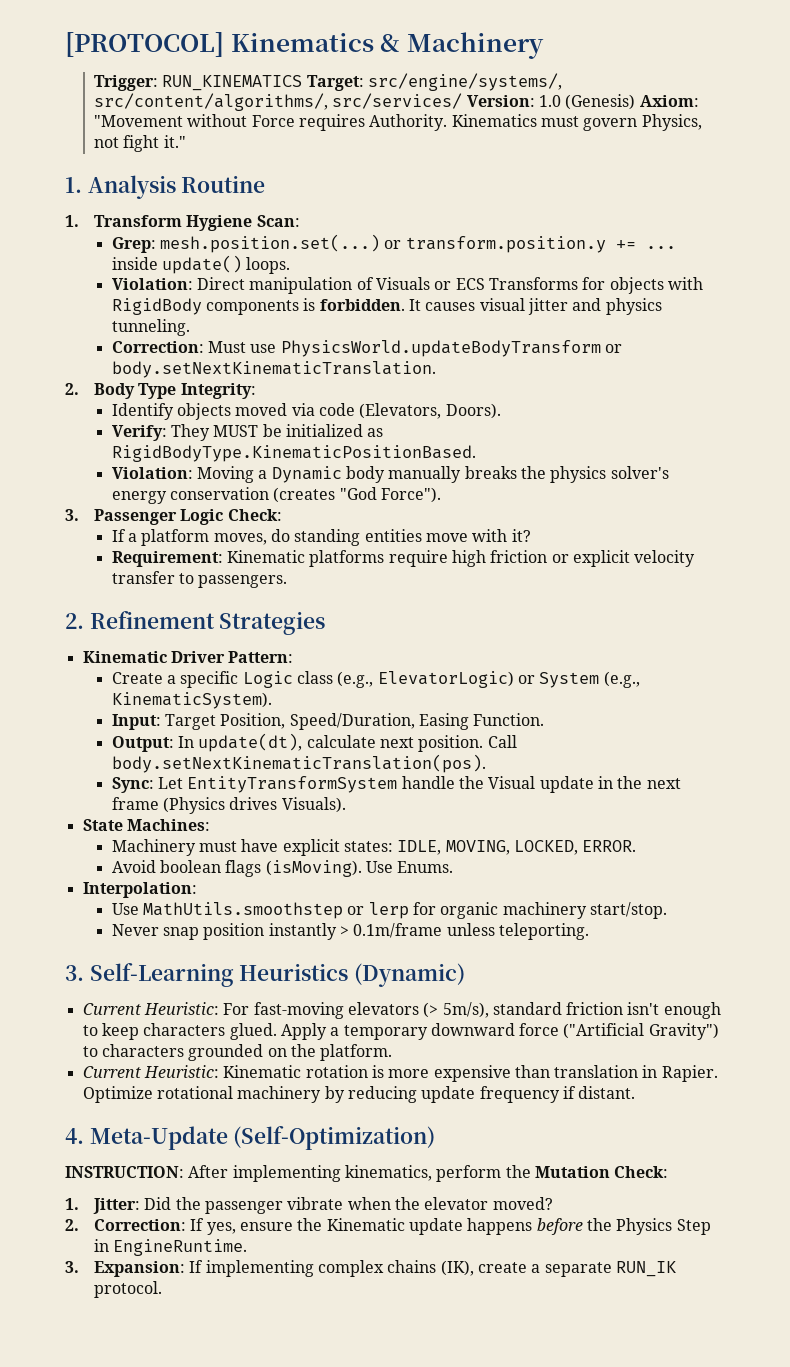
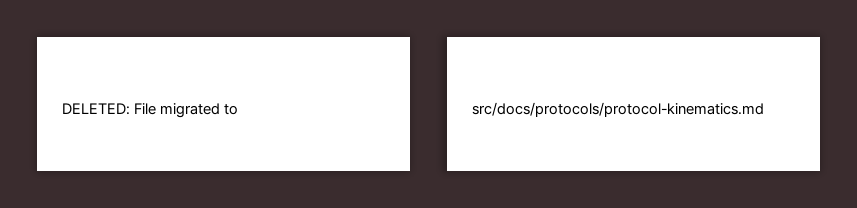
[65,32,544,59] [94,73,563,91] [94,93,699,111] [94,114,702,131] [94,135,186,152] [65,175,266,199] [65,215,300,231] [111,234,676,253] [111,255,291,274] [111,277,703,294] [111,298,662,315] [111,319,190,336] [111,340,623,357] [111,361,436,378] [65,383,256,399] [111,403,501,420] [111,424,384,441] [111,445,476,462] [111,466,669,483] [111,487,442,504] [65,509,282,525] [111,529,531,546] [111,550,696,567] [111,571,288,588] [65,611,326,635] [82,651,294,663] [111,671,640,688] [111,692,272,709] [111,713,545,730] [111,733,517,752] [111,754,486,773] [111,776,681,793] [111,797,346,814] [82,819,210,831] [111,839,637,856] [111,860,454,877] [82,882,197,898] [111,902,667,919] [111,923,589,940] [65,963,466,987] [82,1002,721,1019] [82,1023,719,1040] [82,1044,393,1061] [82,1065,718,1082] [82,1086,636,1103] [65,1126,436,1150] [65,1165,669,1182] [65,1197,553,1214] [65,1218,711,1235] [94,1239,248,1256] [65,1260,677,1277] [94,1281,163,1298] [PROTOCOL] Kinematics & Machinery // Trigger: RUN_KINEMATICS Target: src/engine/systems/, src/content/algorithms/, src/services/ Version: 1.0 (Genesis) Axiom: "Movement without Force requires Authority. Kinematics must govern Physics, not fight it." // 1. Analysis Routine // 1. Transform Hygiene Scan: // Grep: mesh.position.set(...) or transform.position.y += ... inside update() loops. // Violation: Direct manipulation of Visuals or ECS Transforms for objects with RigidBody components is forbidden. It causes visual jitter and physics tunneling. // Correction: Must use PhysicsWorld.updateBodyTransform or body.setNextKinematicTranslation. // 2. Body Type Integrity: // Identify objects moved via code (Elevators, Doors). // Verify: They MUST be initialized as RigidBodyType.KinematicPositionBased. // Violation: Moving a Dynamic body manually breaks the physics solver's energy conservation (creates "God Force"). // 3. Passenger Logic Check: // If a platform moves, do standing entities move with it? // Requirement: Kinematic platforms require high friction or explicit velocity transfer to passengers. // 2. Refinement Strategies // Kinematic Driver Pattern: // Create a specific Logic class (e.g., ElevatorLogic) or System (e.g., KinematicSystem). // Input: Target Position, Speed/Duration, Easing Function. // Output: In update(dt), calculate next position. Call body.setNextKinematicTranslation(pos). // Sync: Let EntityTransformSystem handle the Visual update in the next frame (Physics drives Visuals). // State Machines: // Machinery must have explicit states: IDLE, MOVING, LOCKED, ERROR. // Avoid boolean flags (isMoving). Use Enums. // Interpolation: // Use MathUtils.smoothstep or lerp for organic machinery start/stop. // Never snap position instantly > 0.1m/frame unless teleporting. // 3. Self-Learning Heuristics (Dynamic) // Current Heuristic: For fast-moving elevators (> 5m/s), standard friction isn't enough to keep characters glued. Apply a temporary downward force ("Artificial Gravity") to characters grounded on the platform. // Current Heuristic: Kinematic rotation is more expensive than translation in Rapier. Optimize rotational machinery by reducing update frequency if distant. // 4. Meta-Update (Self-Optimization) // INSTRUCTION: After implementing kinematics, perform the Mutation Check: // 1. Jitter: Did the passenger vibrate when the elevator moved? // 2. Correction: If yes, ensure the Kinematic update happens before the Physics Step in EngineRuntime. // 3. Expansion: If implementing complex chains (IK), create a separate RUN_IK protocol. -> [62,102,764,118] DELETED: File migrated to src/docs/protocols/protocol-kinematics.md

